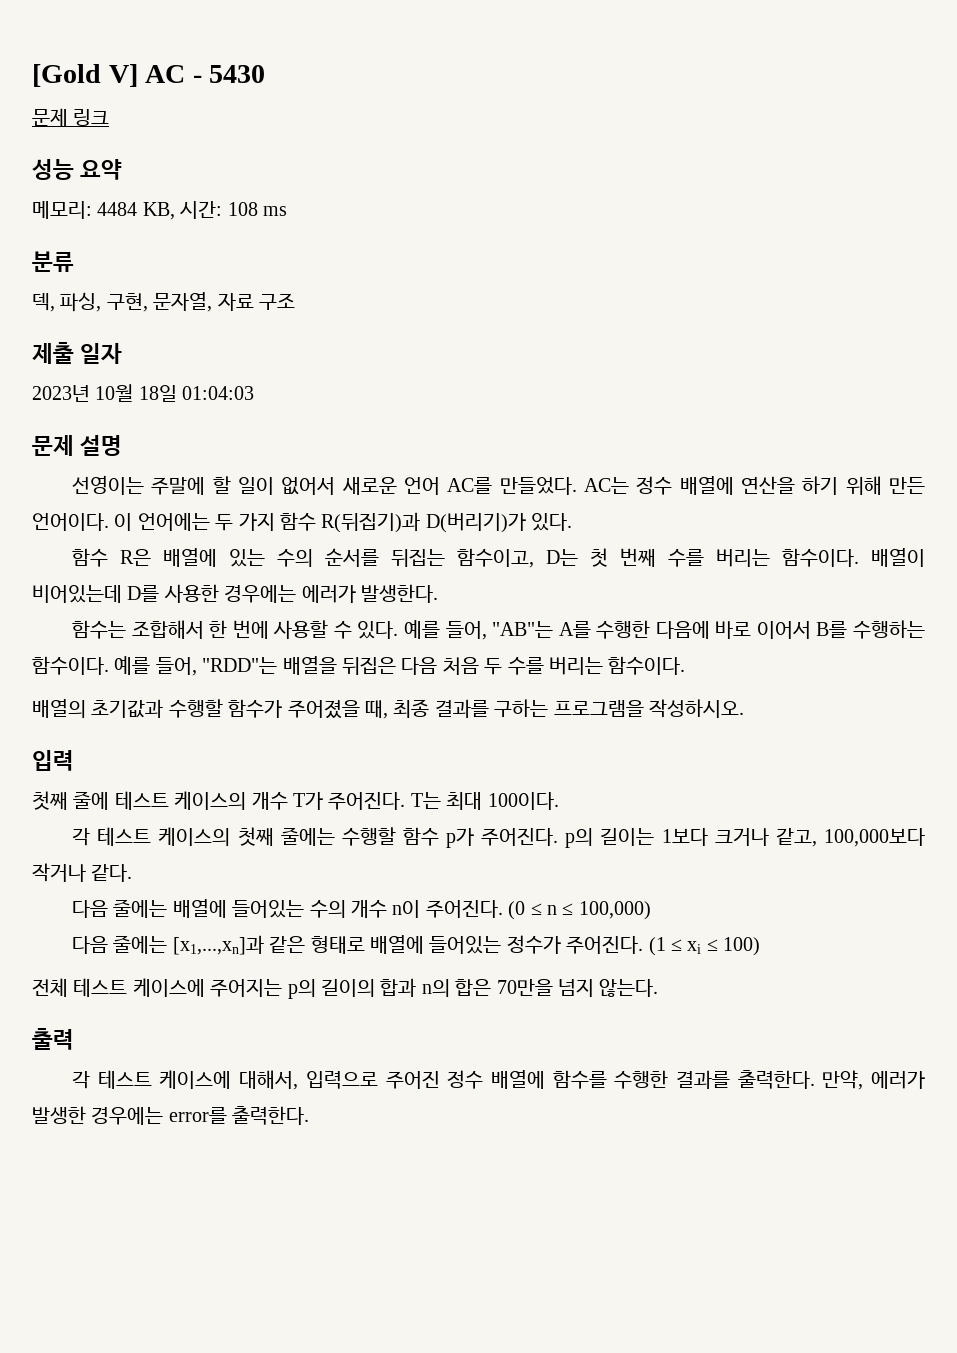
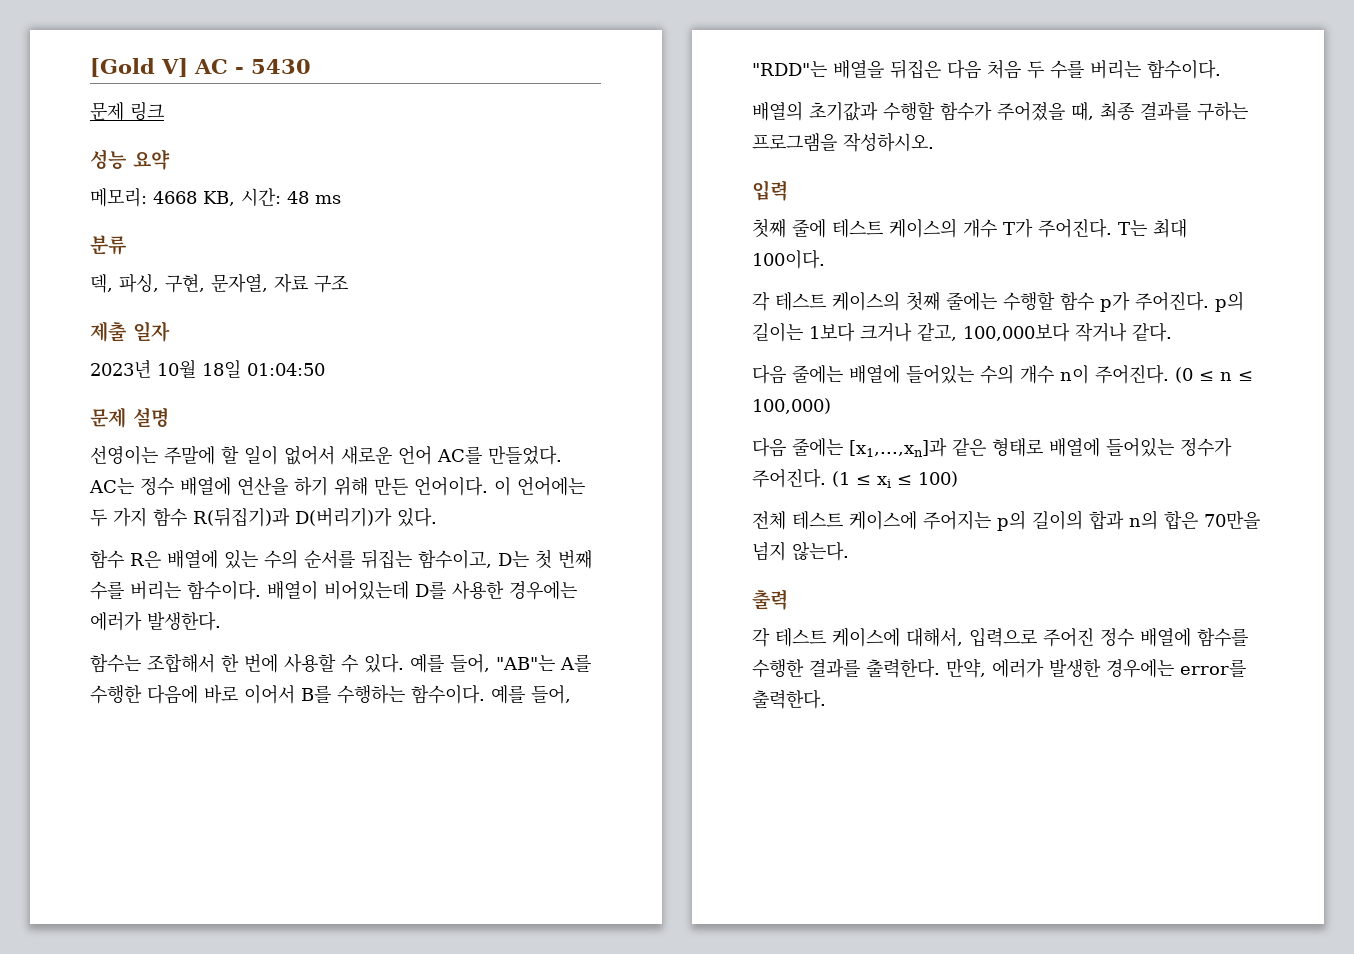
[97,202,138,216] 4484 -> [153,191,197,204] 4668
[227,202,258,216] 108 -> [287,191,309,204] 48
[182,386,255,400] 01:04:03 -> [247,363,325,376] 01:04:50

